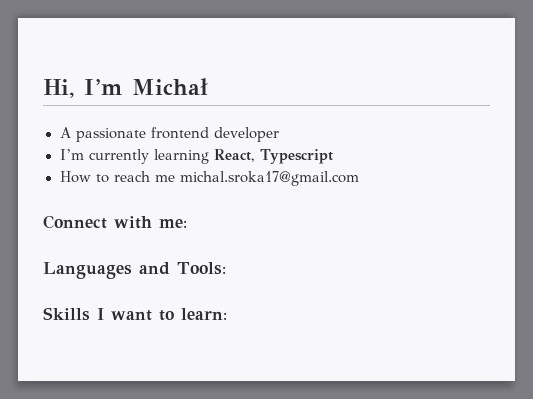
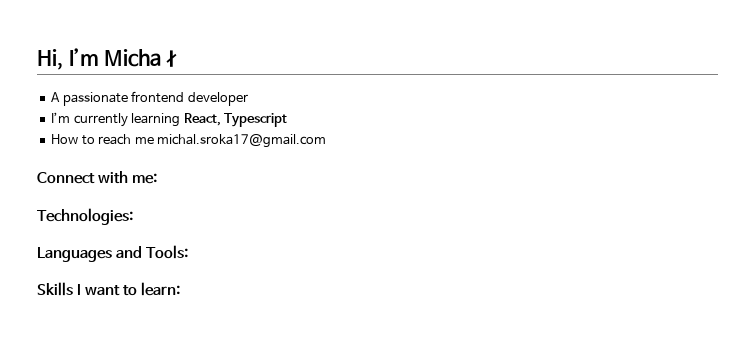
(187, 223) none -> [37,208,133,225] // Technologies:

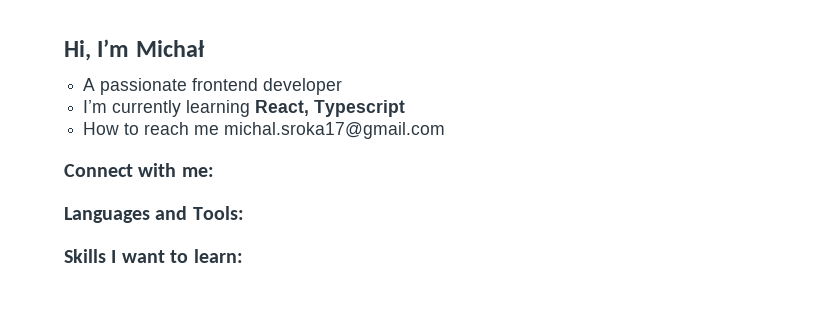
[37,208,133,225] // Technologies: -> (214, 172) none

